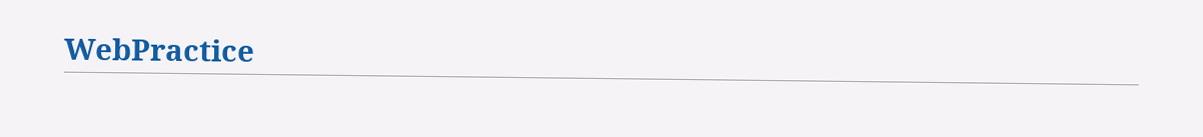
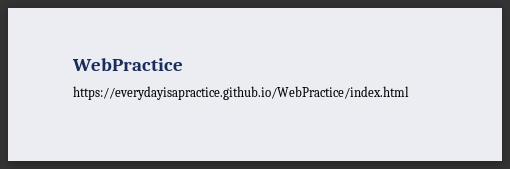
(255, 49) none -> [73,86,409,100] // https://everydayisapractice.github.io/WebPractice/index.html

